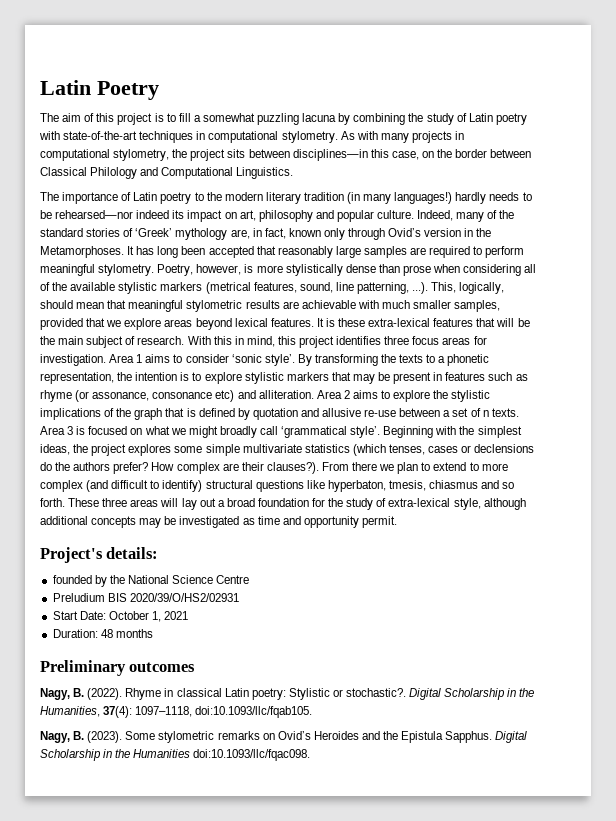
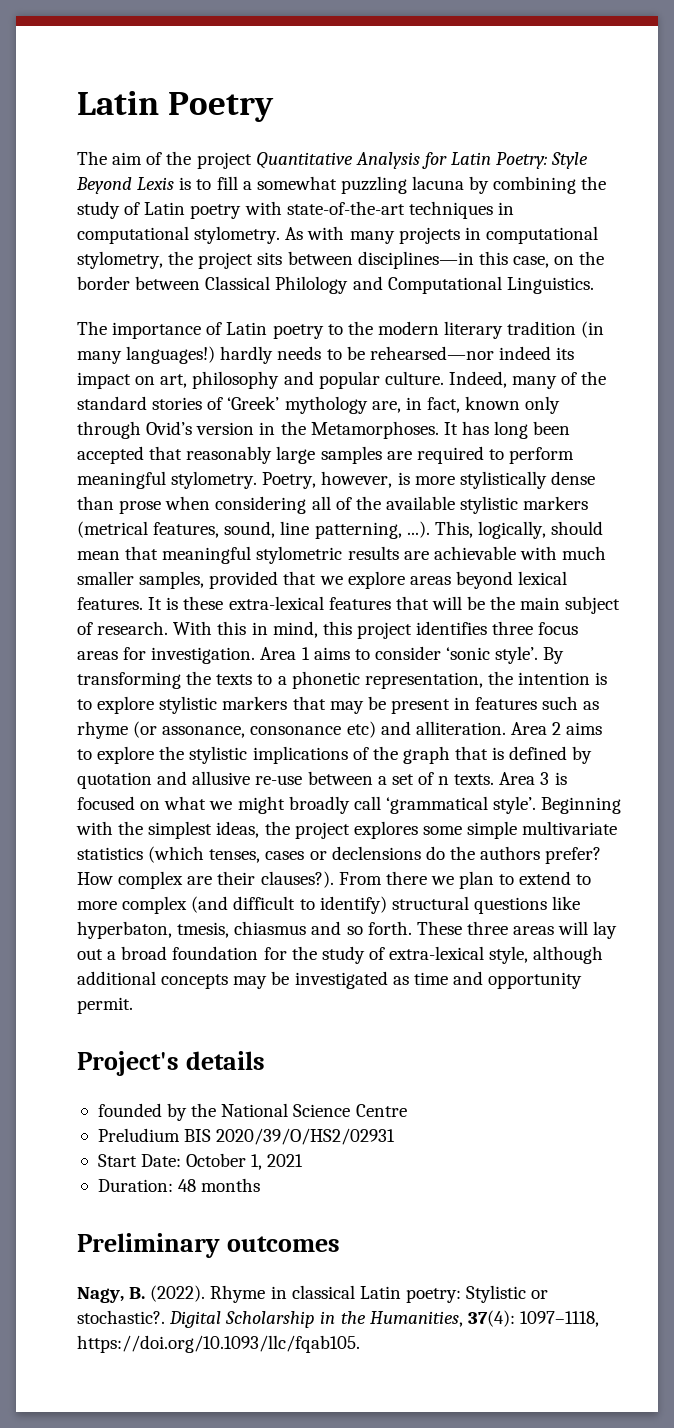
[96,113,153,125] this project -> [166,151,589,169] [76,177,175,194] the project Quantitative Analysis for Latin Poetry: Style Beyond Lexis
[106,547,159,559] details: -> [185,1051,265,1070] details
[195,706,313,718] [40,731,528,743] [40,749,311,761] doi:10.1093/llc/fqab105. // Nagy, B. (2023). Some stylometric remarks on Ovid’s Heroides and the Epistula Sapphus. Digital Scholarship in the Humanities doi:10.1093/llc/fqac098. -> [77,1335,360,1353] https://doi.org/10.1093/llc/fqab105.

